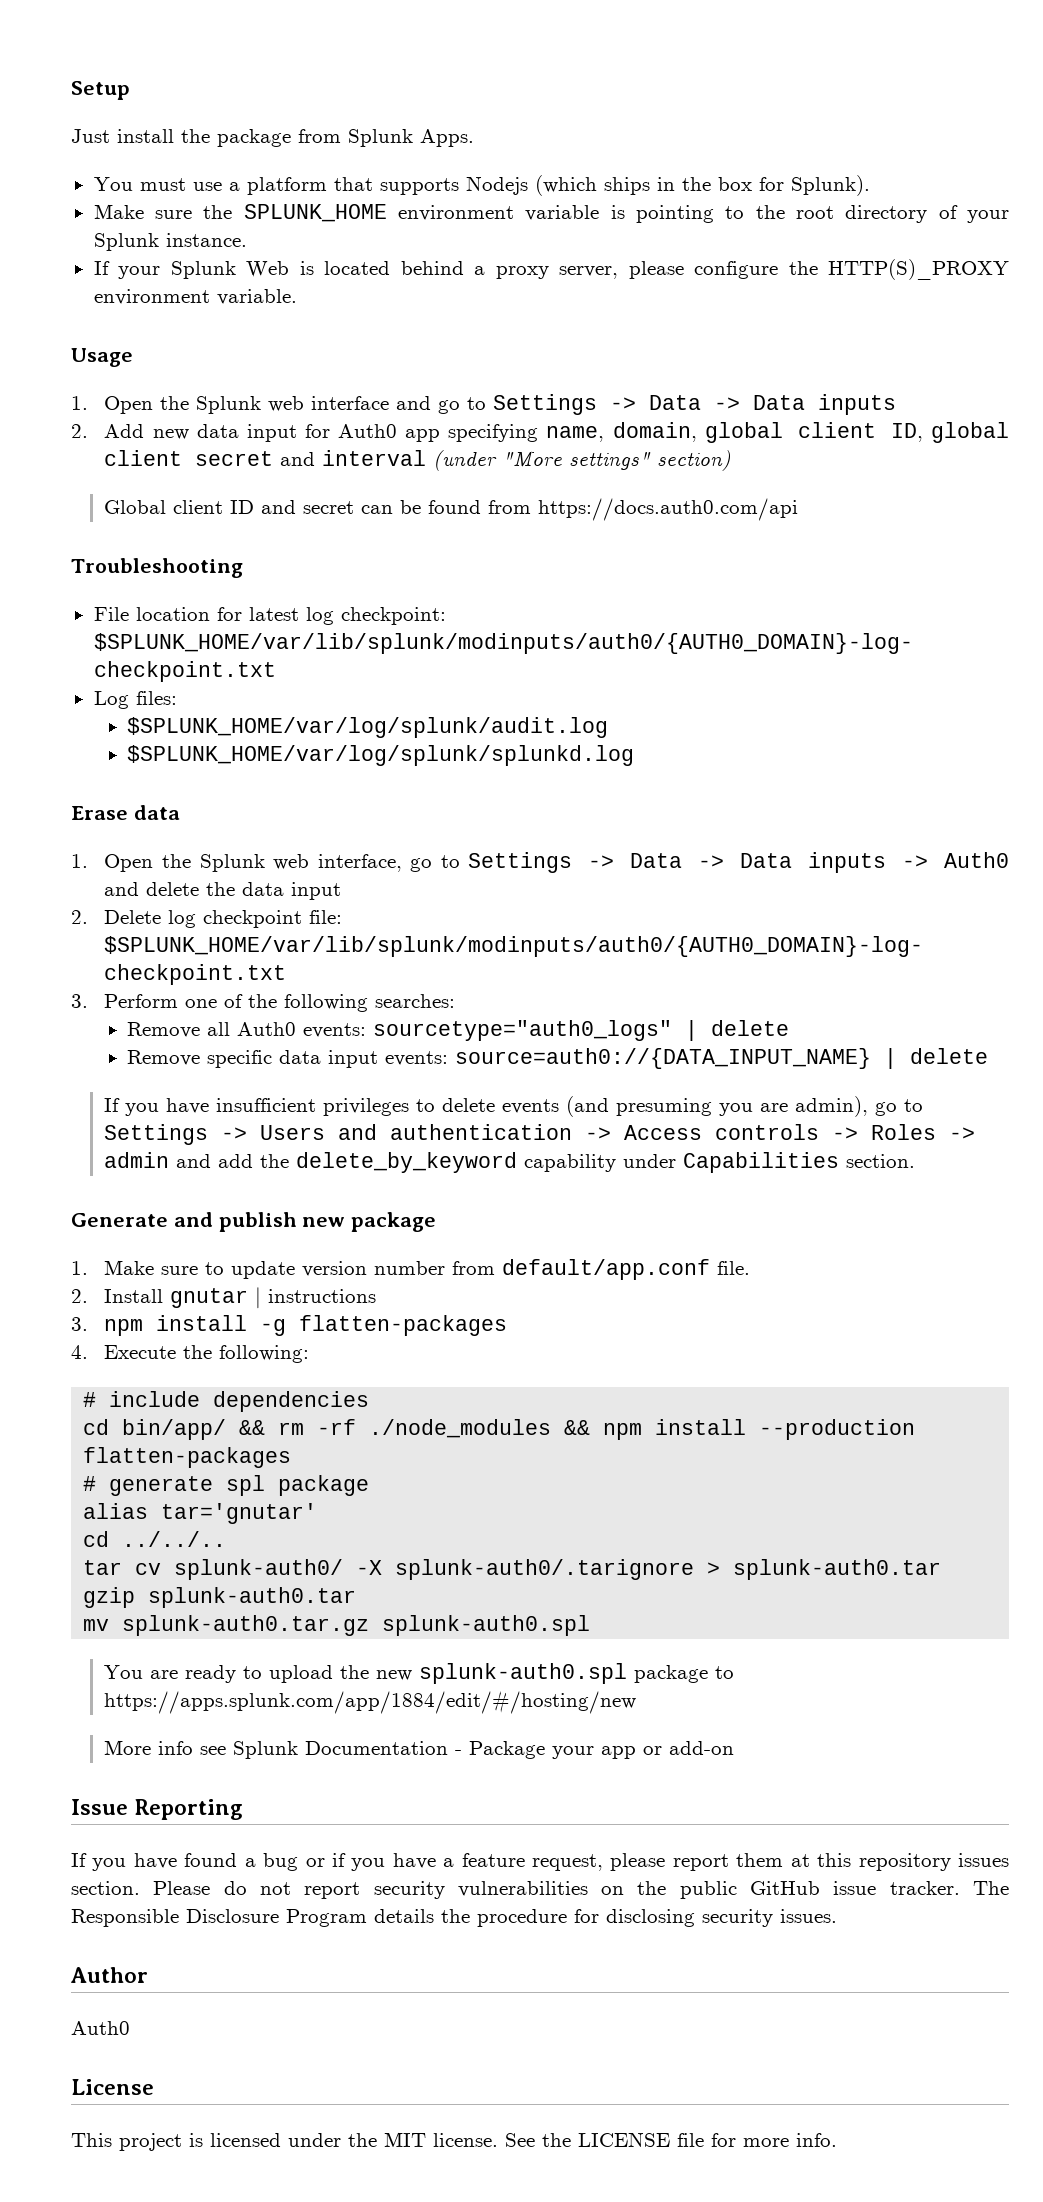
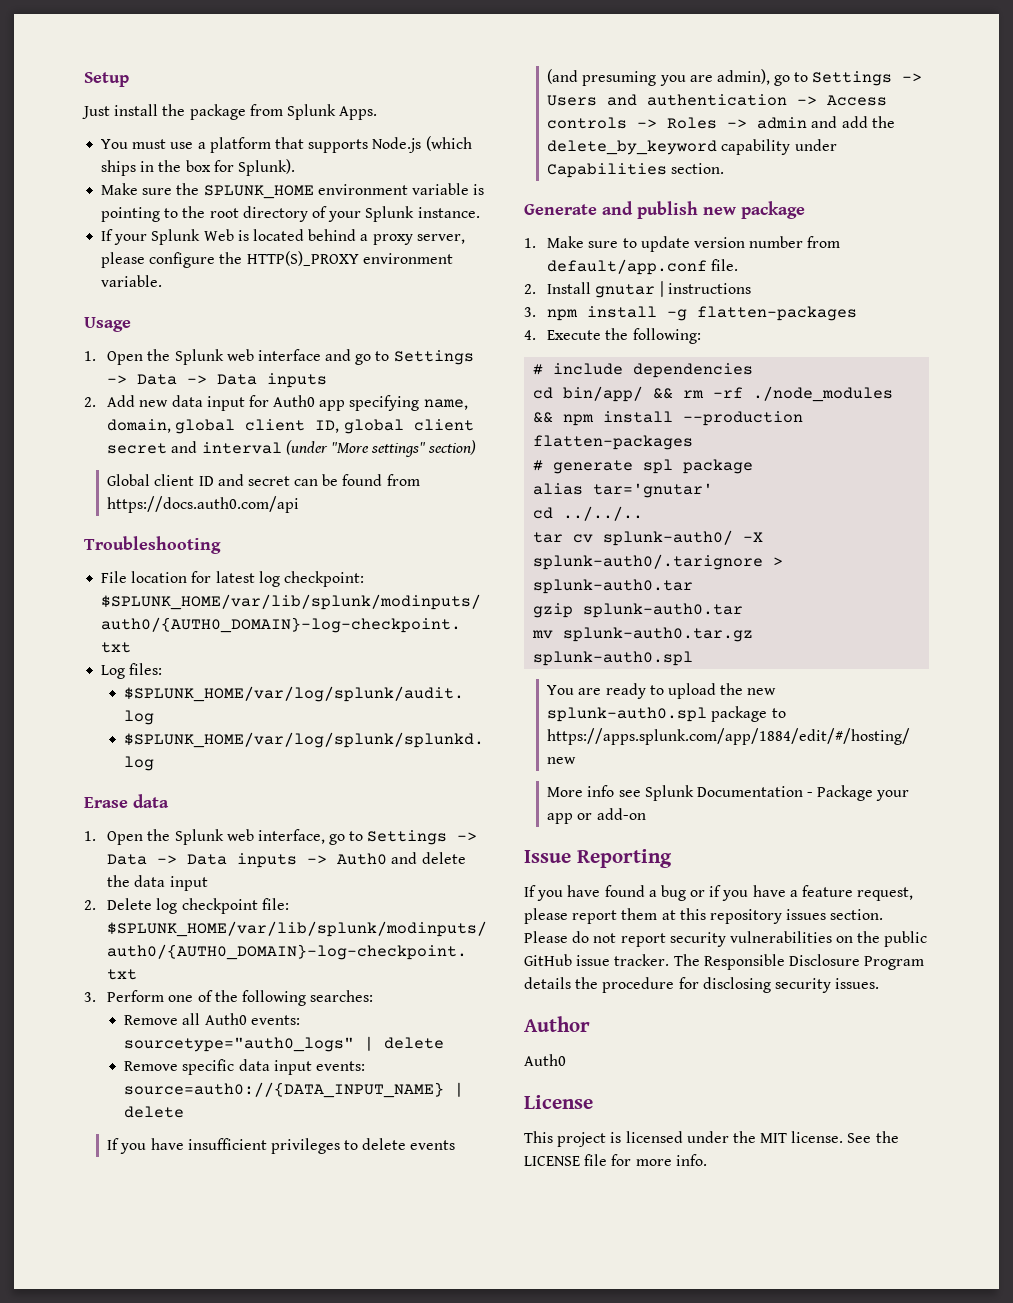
[465,176,528,195] Nodejs -> [372,137,422,153] Node.js

